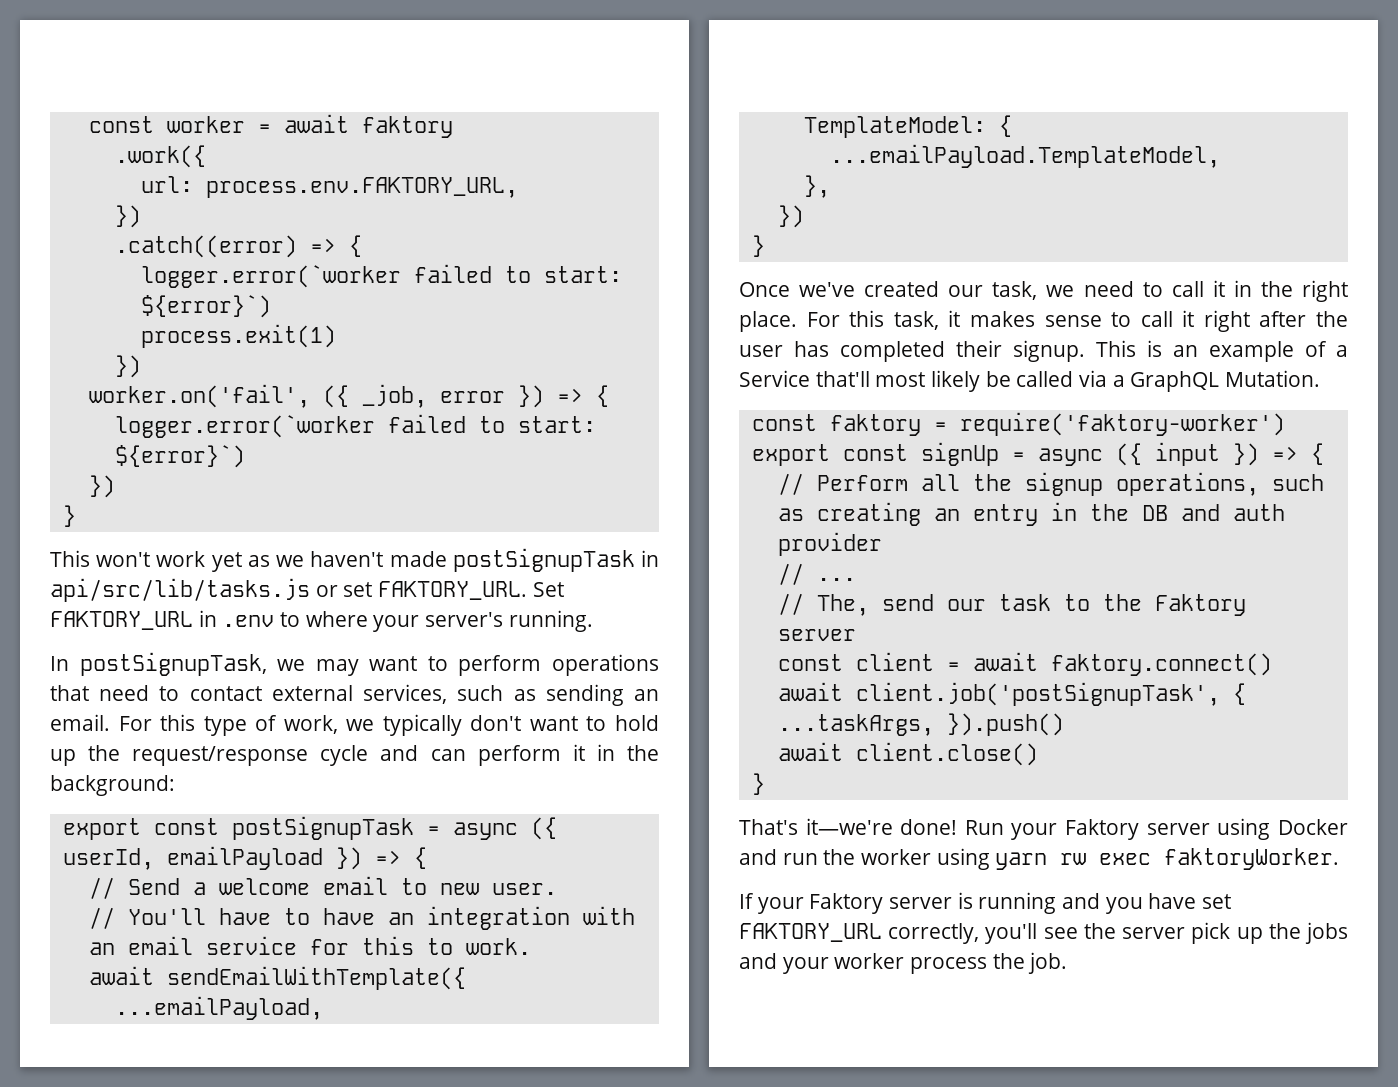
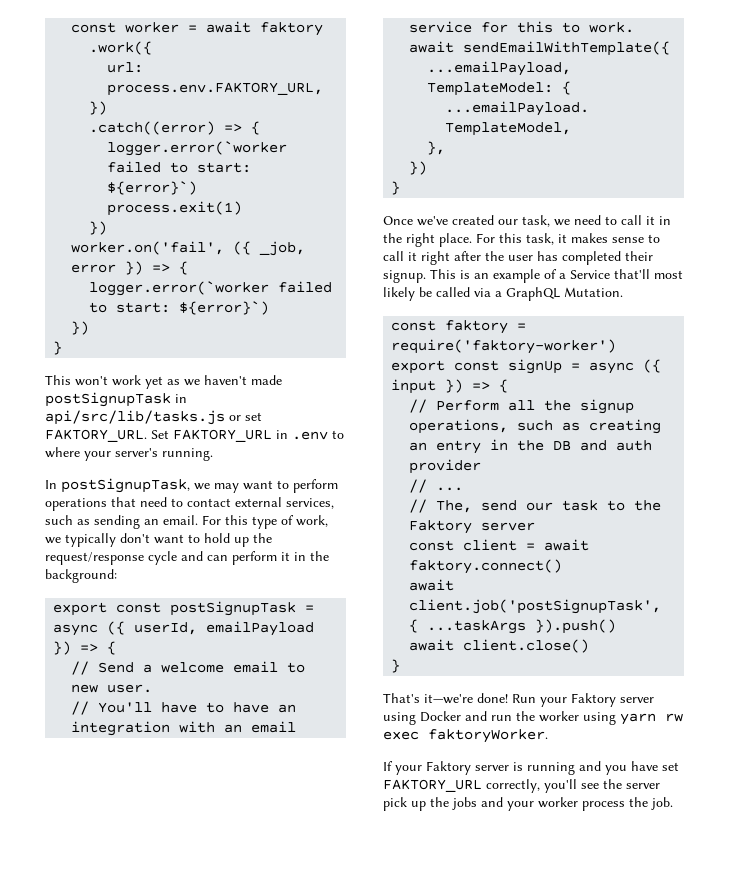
[777,714,934,736] ...taskArgs, -> [427,620,527,634] ...taskArgs

